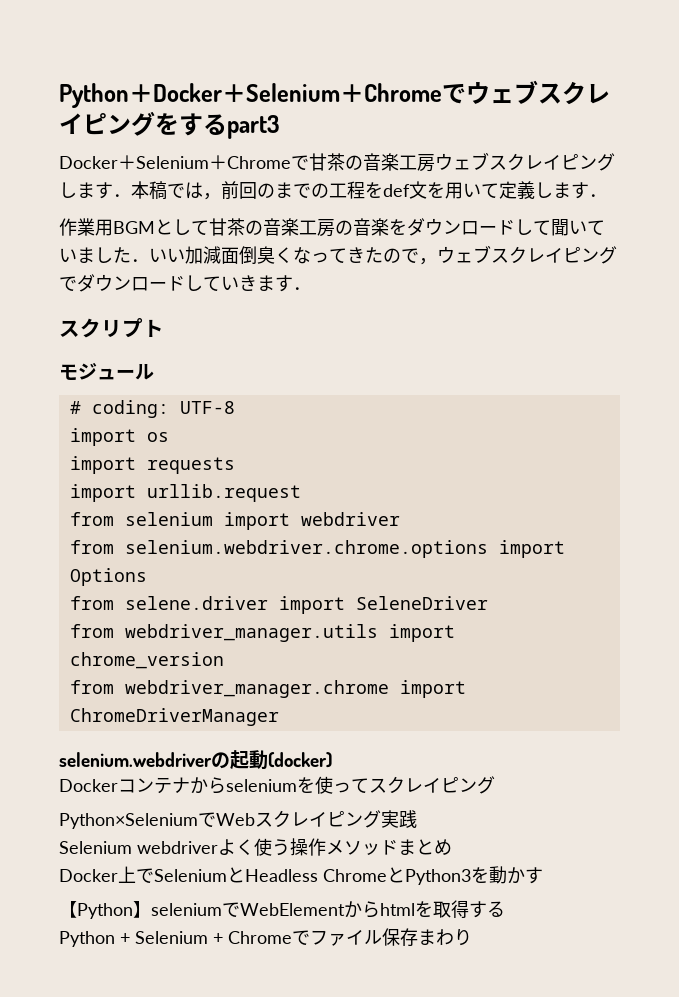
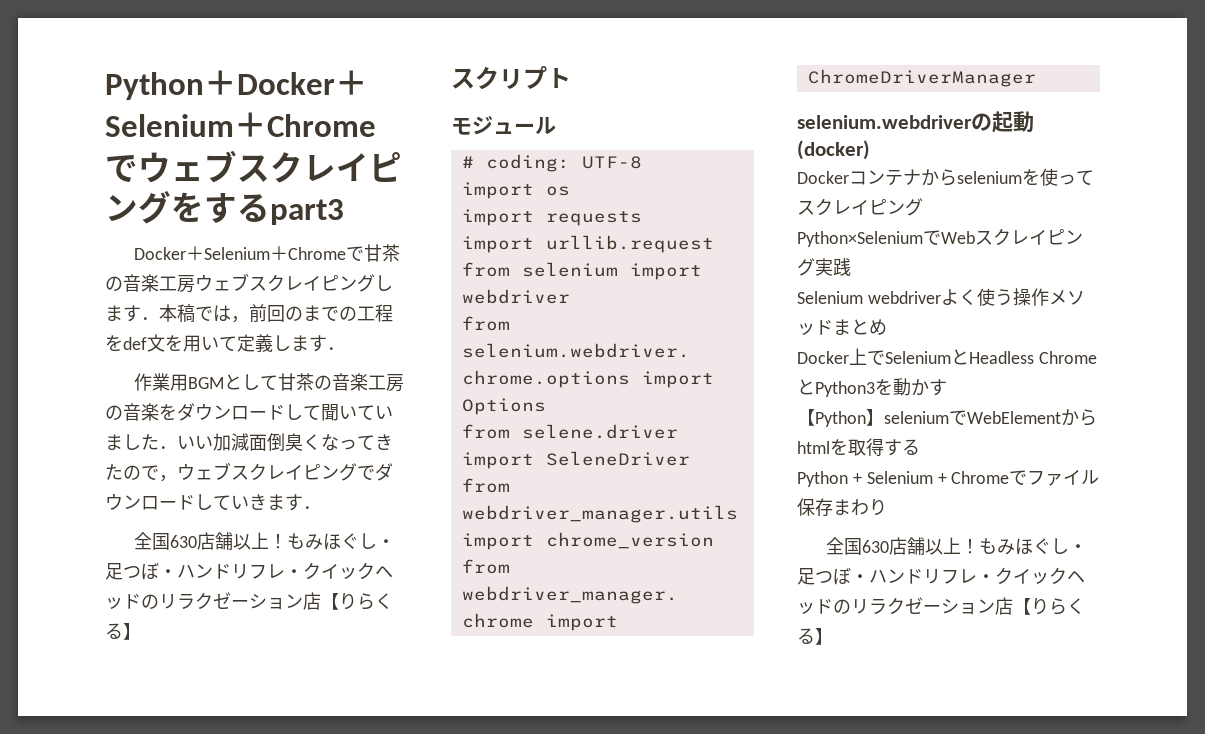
(311, 288) none -> [134,532,396,550] [105,562,393,580] [105,592,393,610] [105,623,141,640] // 全国630店舗以上！もみほぐし・足つぼ・ハンドリフレ・クイックヘッドのリラクゼーション店【りらくる】
(472, 937) none -> [826,537,1088,555] [797,567,1085,585] [797,597,1085,615] [797,628,833,645] // 全国630店舗以上！もみほぐし・足つぼ・ハンドリフレ・クイックヘッドのリラクゼーション店【りらくる】

